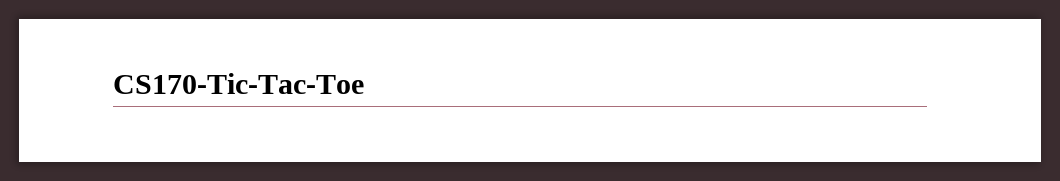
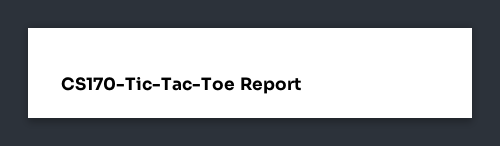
(364, 83) none -> [239,77,301,94] Report

